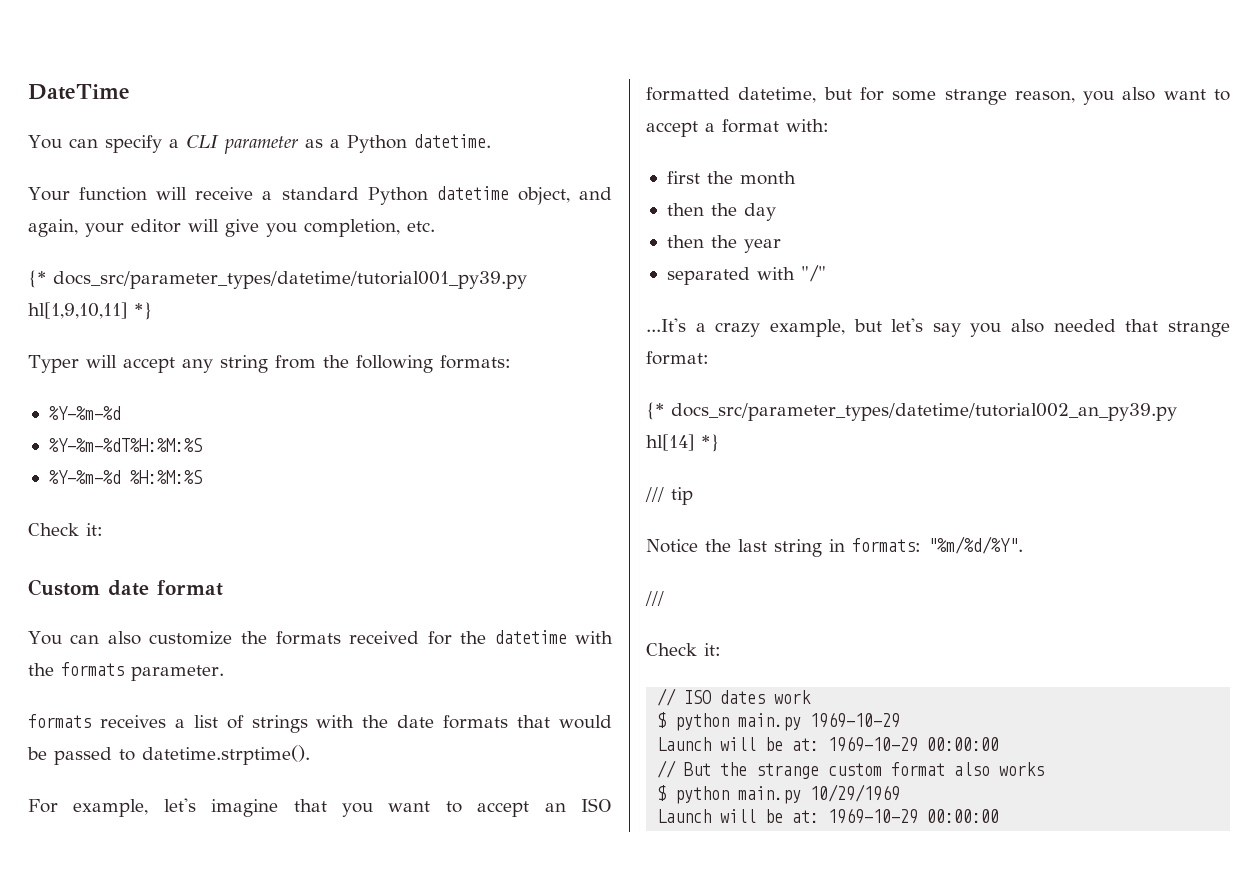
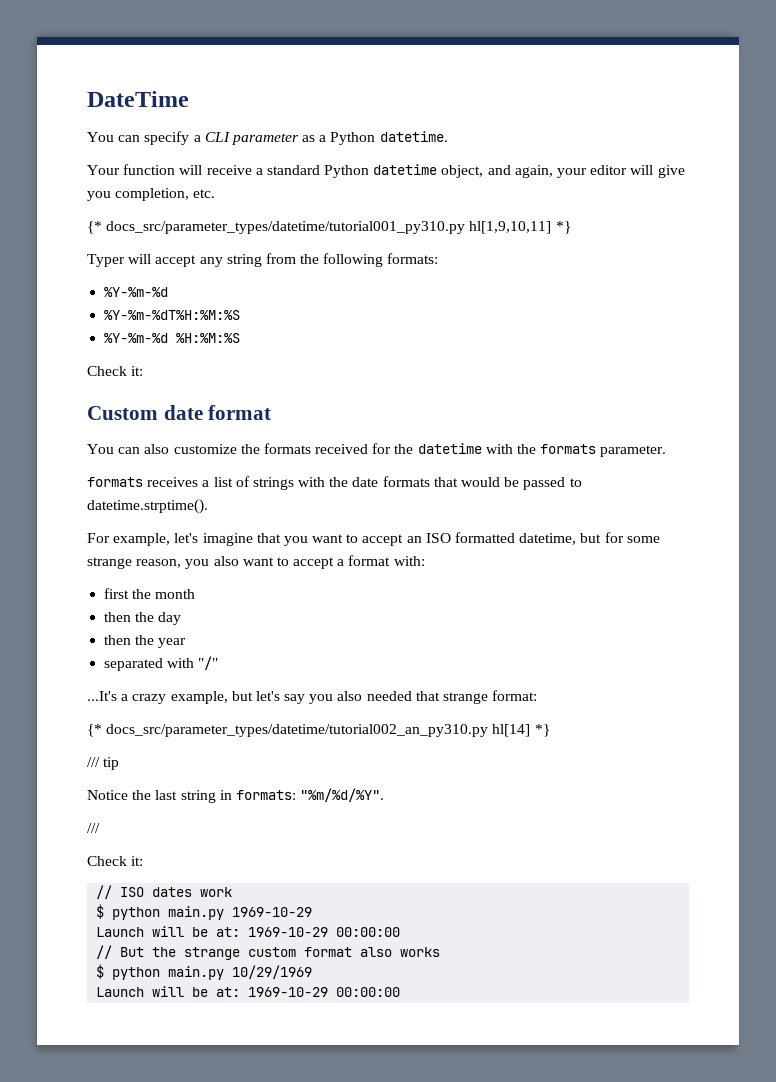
[53,271,527,289] docs_src/parameter_types/datetime/tutorial001_py39.py -> [106,221,466,234] docs_src/parameter_types/datetime/tutorial001_py310.py
[671,403,1177,421] docs_src/parameter_types/datetime/tutorial002_an_py39.py -> [106,724,489,737] docs_src/parameter_types/datetime/tutorial002_an_py310.py

